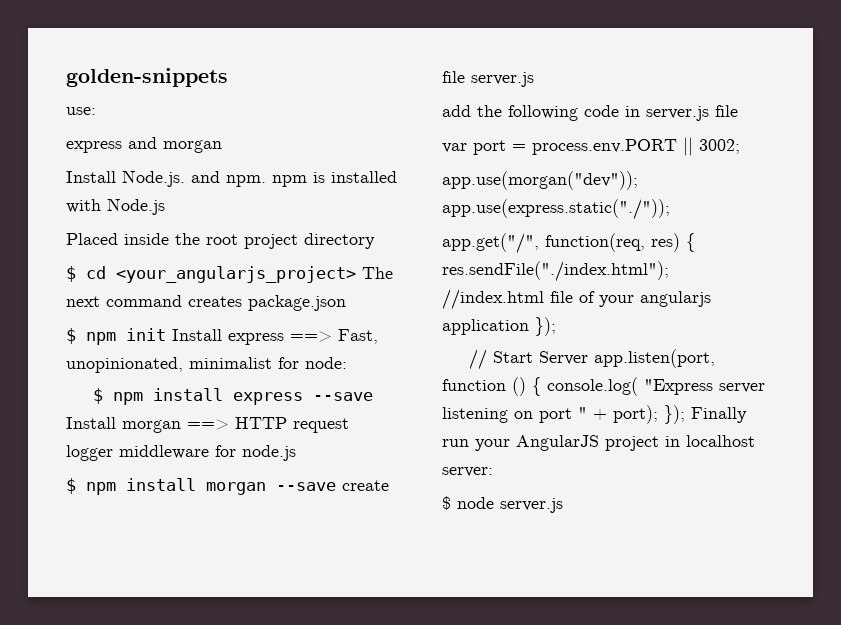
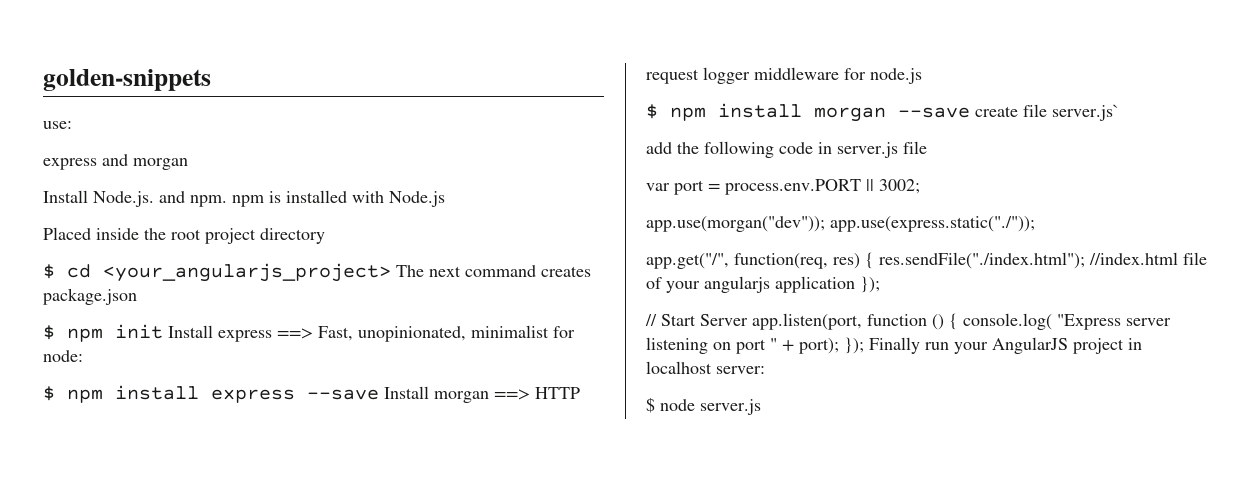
[471,72,534,87] server.js -> [1052,104,1119,121] server.js`

